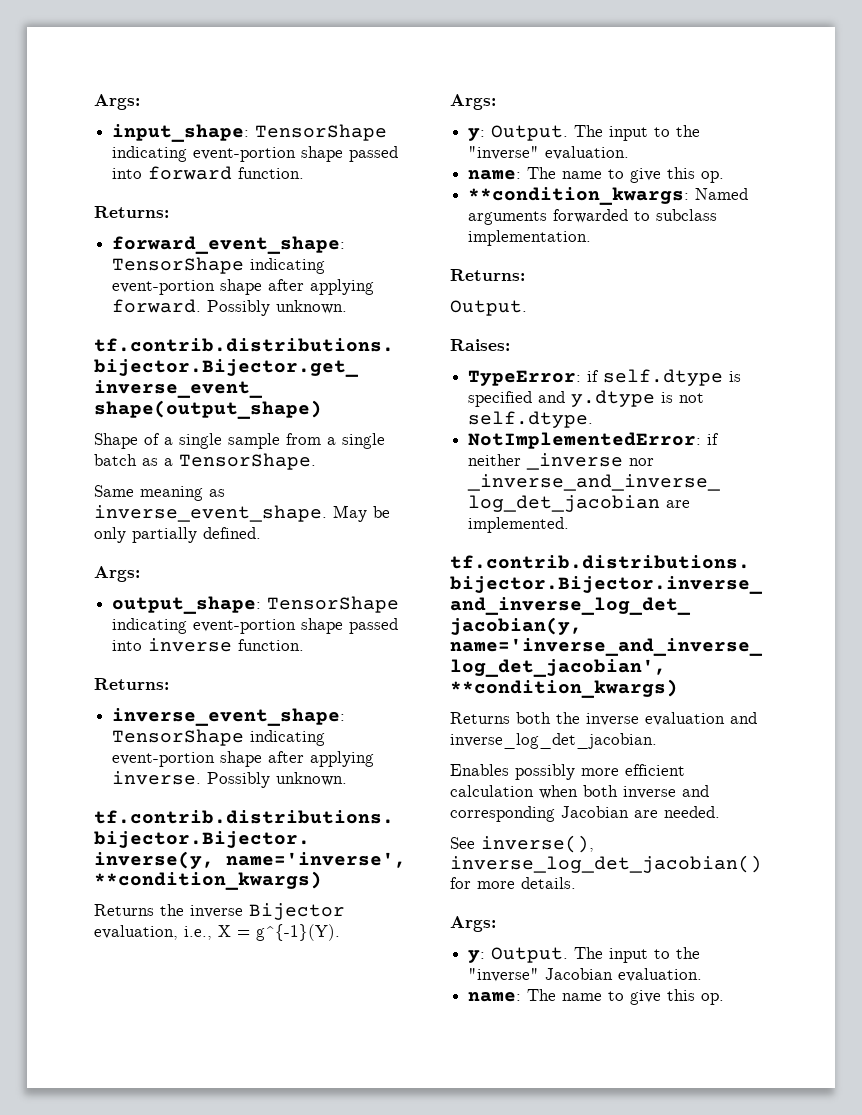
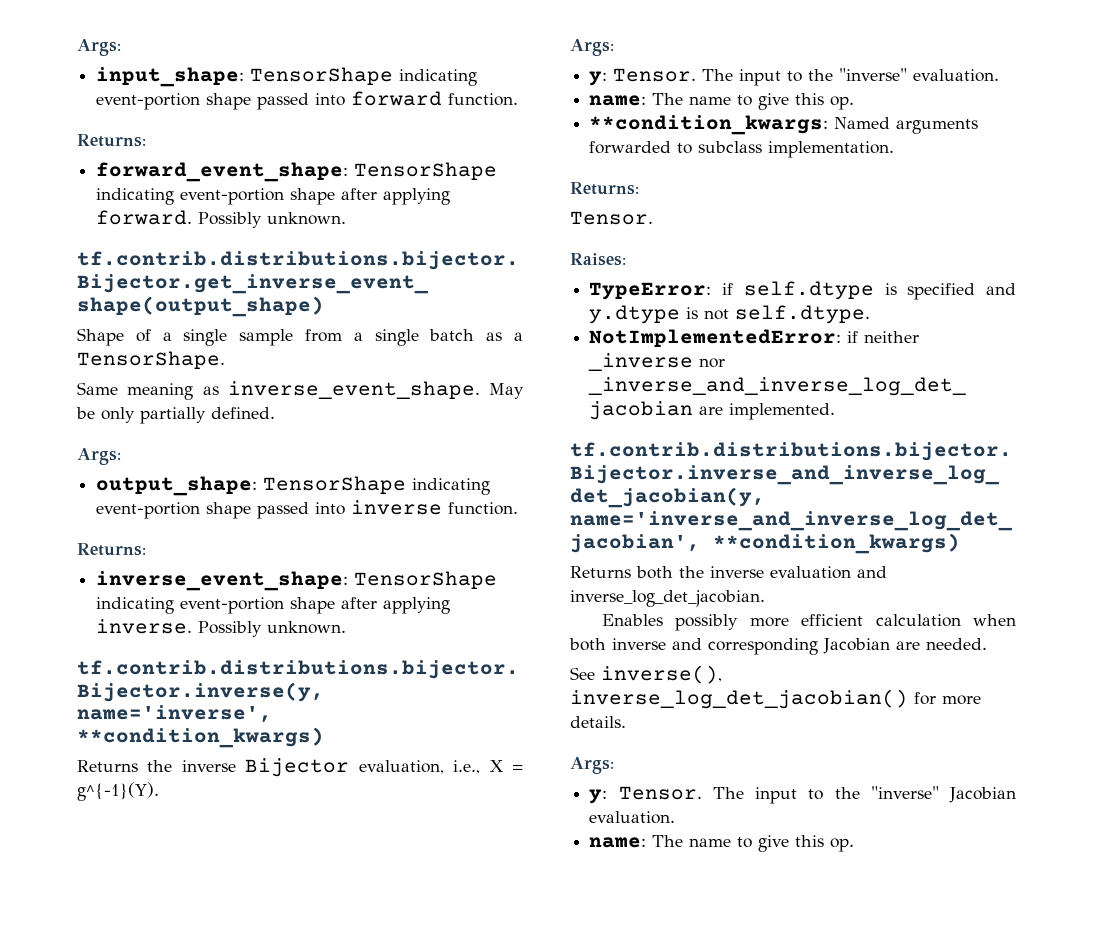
[491,125,569,141] Output. -> [613,68,697,82] Tensor.
[450,300,527,316] Output. -> [570,211,653,225] Tensor.
[491,947,569,963] Output. -> [618,786,702,800] Tensor.

